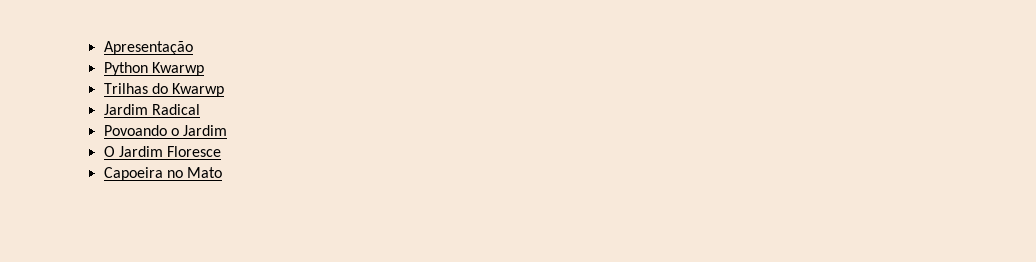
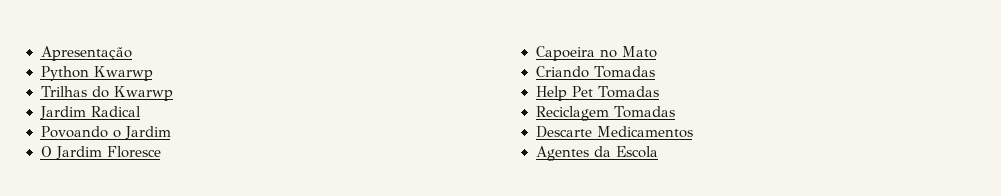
(223, 172) none -> [535,66,656,78] [535,86,660,101] [535,106,676,121] [535,126,693,138] [535,146,658,161] // Criando Tomadas // Help Pet Tomadas // Reciclagem Tomadas // Descarte Medicamentos // Agentes da Escola

